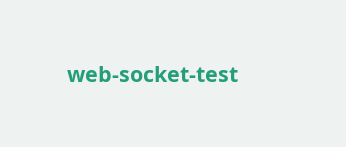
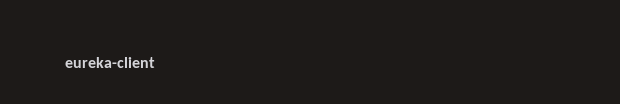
[67,66,238,82] web-socket-test -> [65,57,155,68] eureka-client

